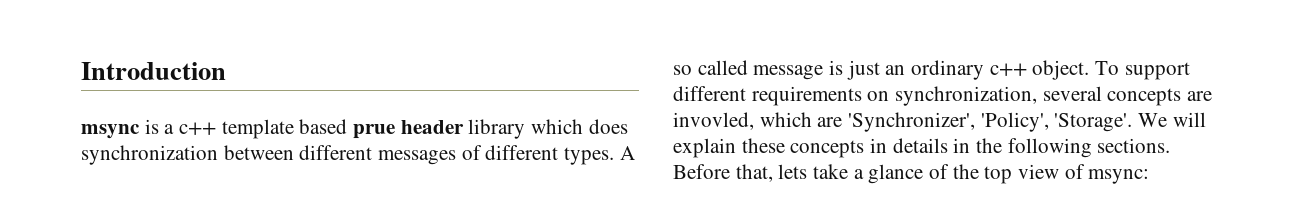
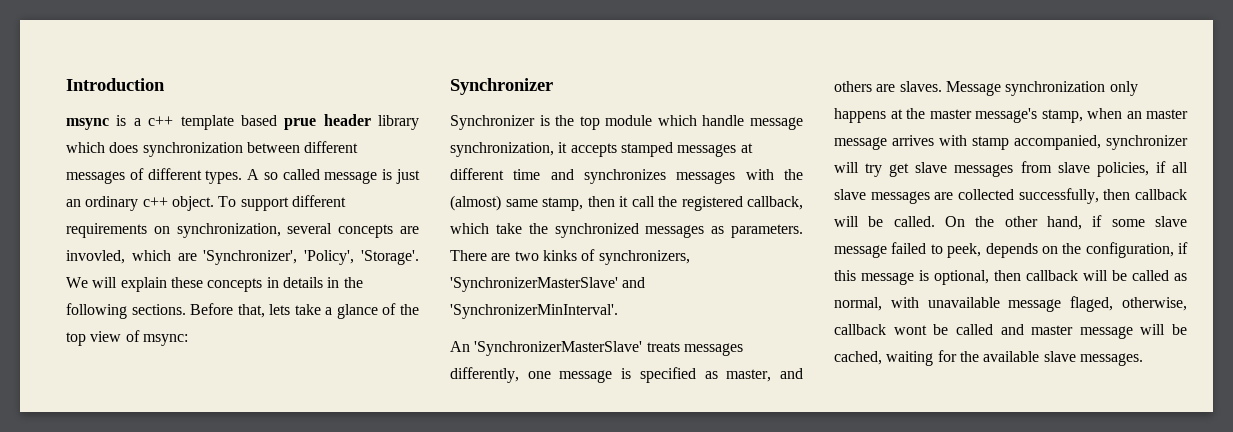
(1150, 176) none -> [450,78,553,95] [450,115,803,130] [450,142,753,157] [450,168,803,184] [450,195,803,211] [450,223,803,238] [450,249,690,265] [450,277,646,292] [450,304,618,319] [450,341,743,356] [450,367,803,383] [834,81,1138,96] [834,108,1188,123] [834,135,1188,150] [834,161,1188,177] [834,188,1187,204] [834,215,1187,230] [834,242,1188,258] [834,270,1187,285] [834,296,1187,312] [834,324,1187,339] [834,350,1143,366] // Synchronizer // Synchronizer is the top module which handle message synchronization, it accepts stamped messages at different time and synchronizes messages with the (almost) same stamp, then it call the registered callback, which take the synchronized messages as parameters. There are two kinks of synchronizers, 'SynchronizerMasterSlave' and 'SynchronizerMinInterval'. // An 'SynchronizerMasterSlave' treats messages differently, one message is specified as master, and others are slaves. Message synchronization only happens at the master message's stamp, when an master message arrives with stamp accompanied, synchronizer will try get slave messages from slave policies, if all slave messages are collected successfully, then callback will be called. On the other hand, if some slave message failed to peek, depends on the configuration, if this message is optional, then callback will be called as normal, with unavailable message flaged, otherwise, callback wont be called and master message will be cached, waiting for the available slave messages.

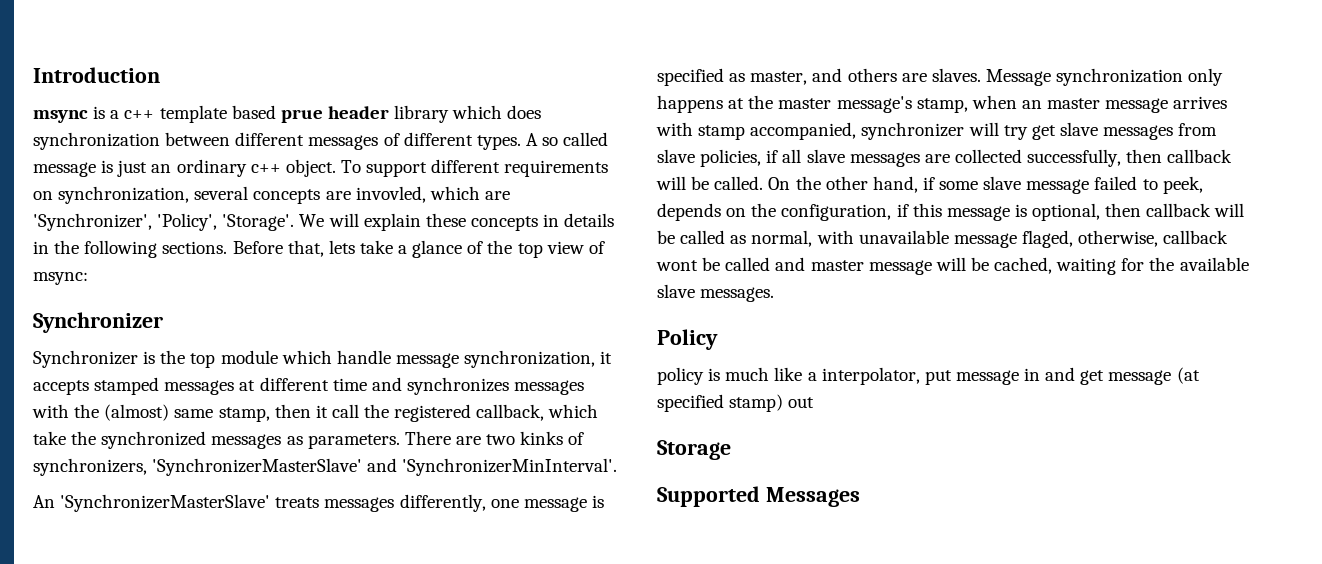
(1143, 359) none -> [657,329,718,350] [657,367,1200,385] [657,394,815,412] [657,440,731,460] [657,486,860,507] // Policy // policy is much like a interpolator, put message in and get message (at specified stamp) out // Storage // Supported Messages

